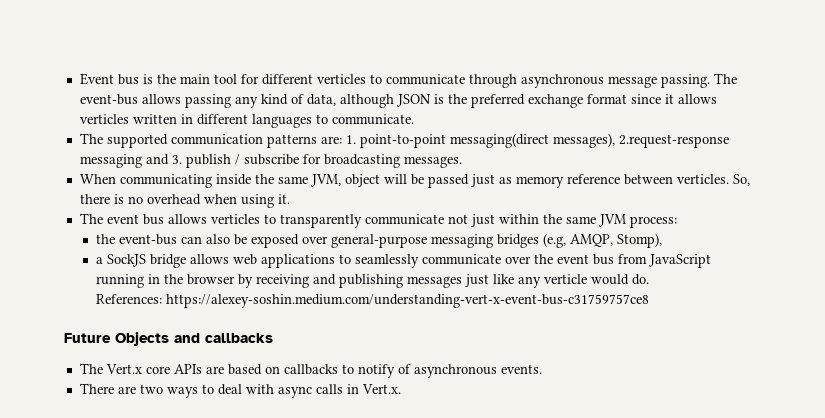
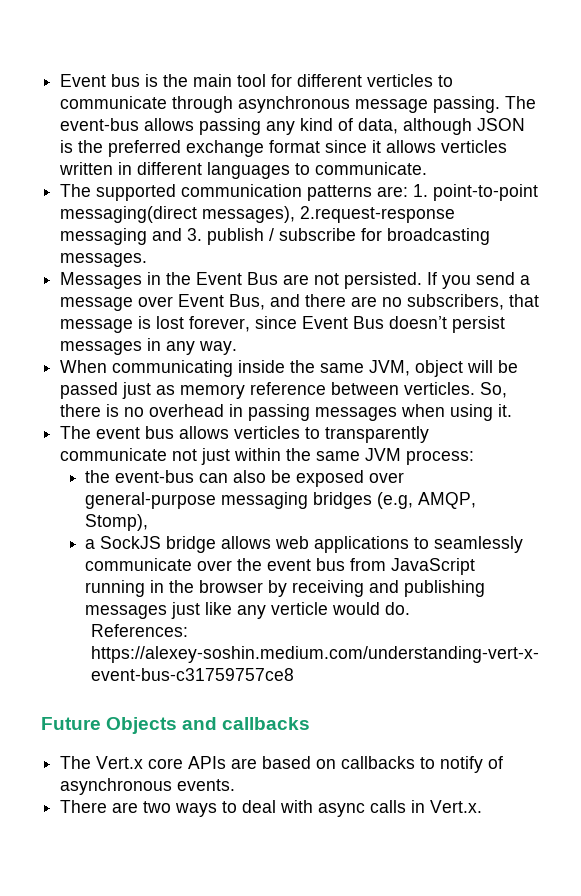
(462, 162) none -> [60,272,531,289] [60,294,540,311] [60,316,506,333] [60,338,238,355] // Messages in the Event Bus are not persisted. If you send a message over Event Bus, and there are no subscribers, that message is lost forever, since Event Bus doesn’t persist messages in any way.
(201, 199) none -> [229,404,398,421] in passing messages

